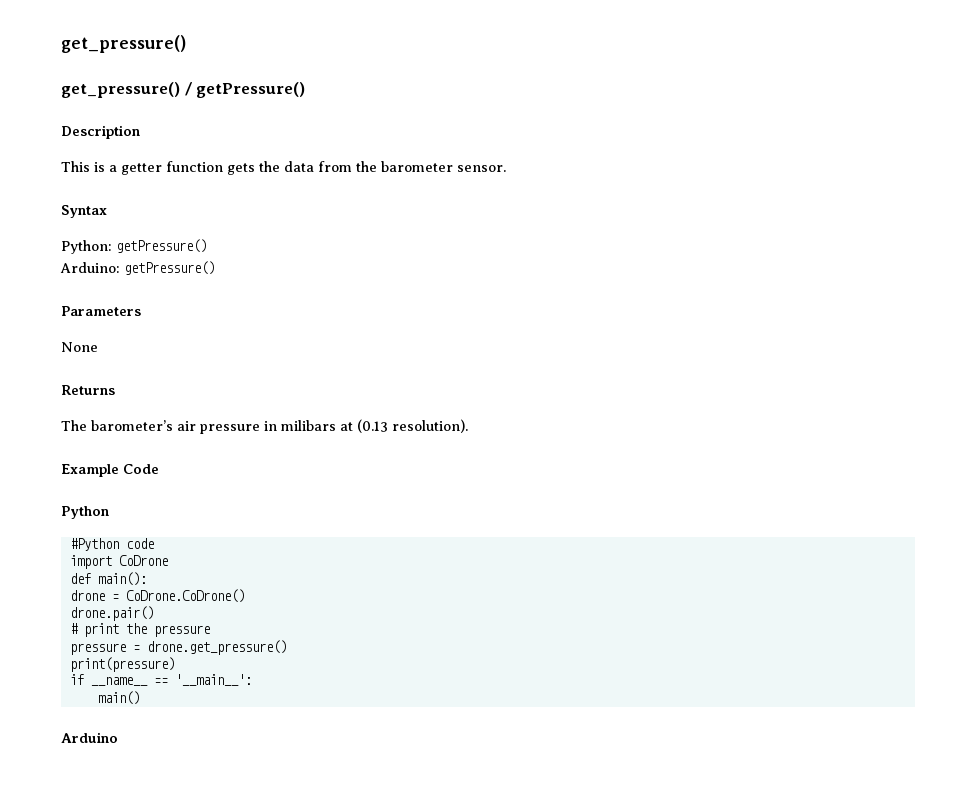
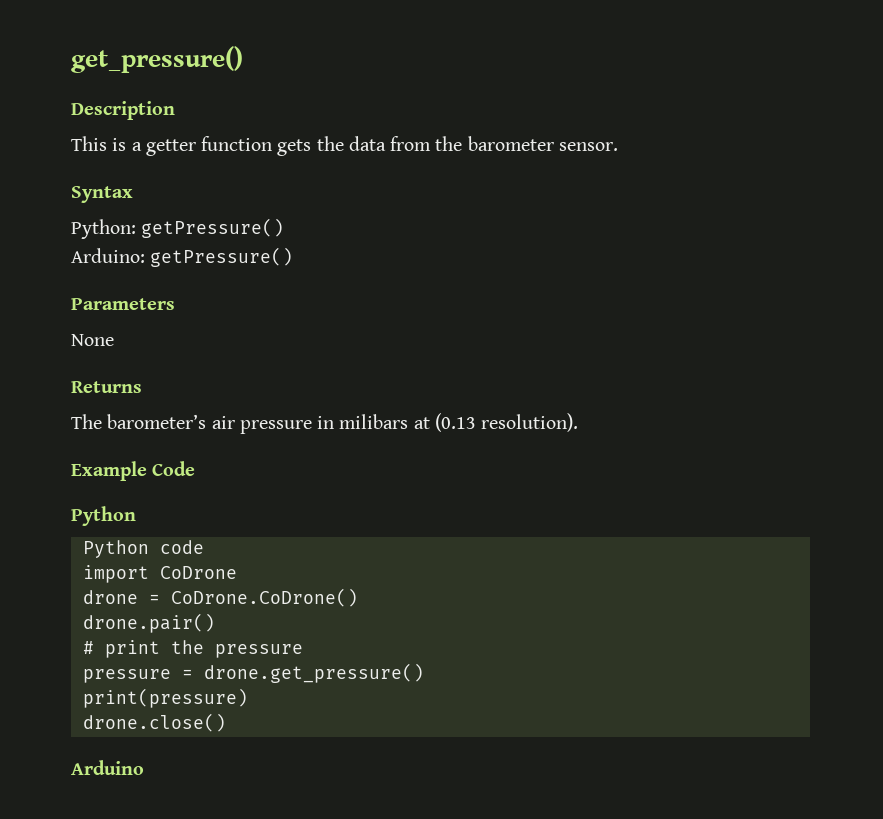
[61,35,186,53] [61,82,306,98] get_pressure() // get_pressure() / getPressure() -> [71,46,243,73] get_pressure()
[69,538,119,551] #Python -> [82,540,149,558] Python
[69,572,147,586] // def main(): -> (237, 572) none
[69,674,252,686] [97,691,140,705] if __name__ == '__main__': // main() -> [82,713,226,732] drone.close()

